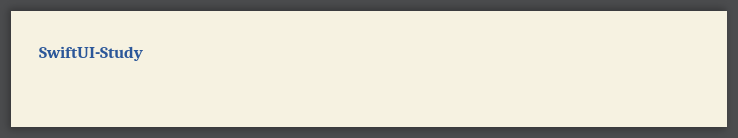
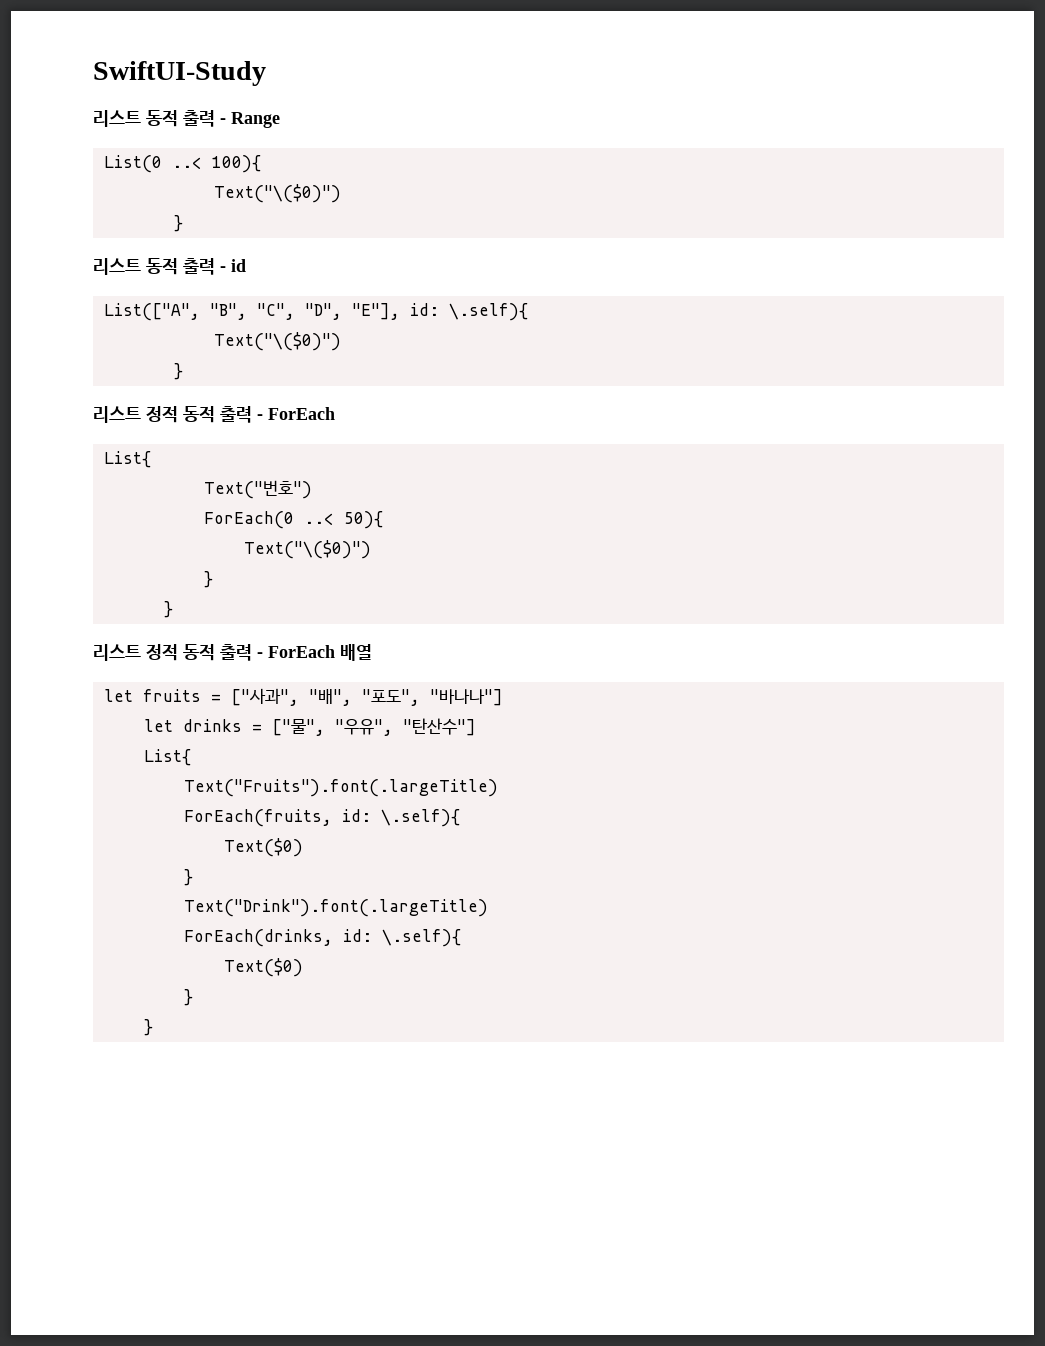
(143, 53) none -> [93,110,280,128] [103,155,261,173] [213,184,341,203] [173,215,183,232] [93,258,246,275] [103,303,528,321] [213,332,341,351] [173,363,183,380] [93,406,335,423] [103,451,151,468] [203,480,312,499] [203,511,383,529] [243,540,371,559] [203,571,213,588] [163,601,173,618] [93,644,372,661] [103,688,503,706] [143,718,476,736] [143,749,191,766] [183,779,498,797] [183,809,460,827] [223,838,303,857] [183,869,193,886] [183,899,488,917] [183,929,461,947] [223,958,303,977] [183,989,193,1006] [143,1019,153,1036] // 리스트 동적 출력 - Range // List(0 ..< 100){ // Text("\($0)") // } // 리스트 동적 출력 - id // List(["A", "B", "C", "D", "E"], id: \.self){ // Text("\($0)") // } // 리스트 정적 동적 출력 - ForEach // List{ // Text("번호") // ForEach(0 ..< 50){ // Text("\($0)") // } // } // 리스트 정적 동적 출력 - ForEach 배열 // let fruits = ["사과", "배", "포도", "바나나"] // let drinks = ["물", "우유", "탄산수"] // List{ // Text("Fruits").font(.largeTitle) // ForEach(fruits, id: \.self){ // Text($0) // } // Text("Drink").font(.largeTitle) // ForEach(drinks, id: \.self){ // Text($0) // } // }

